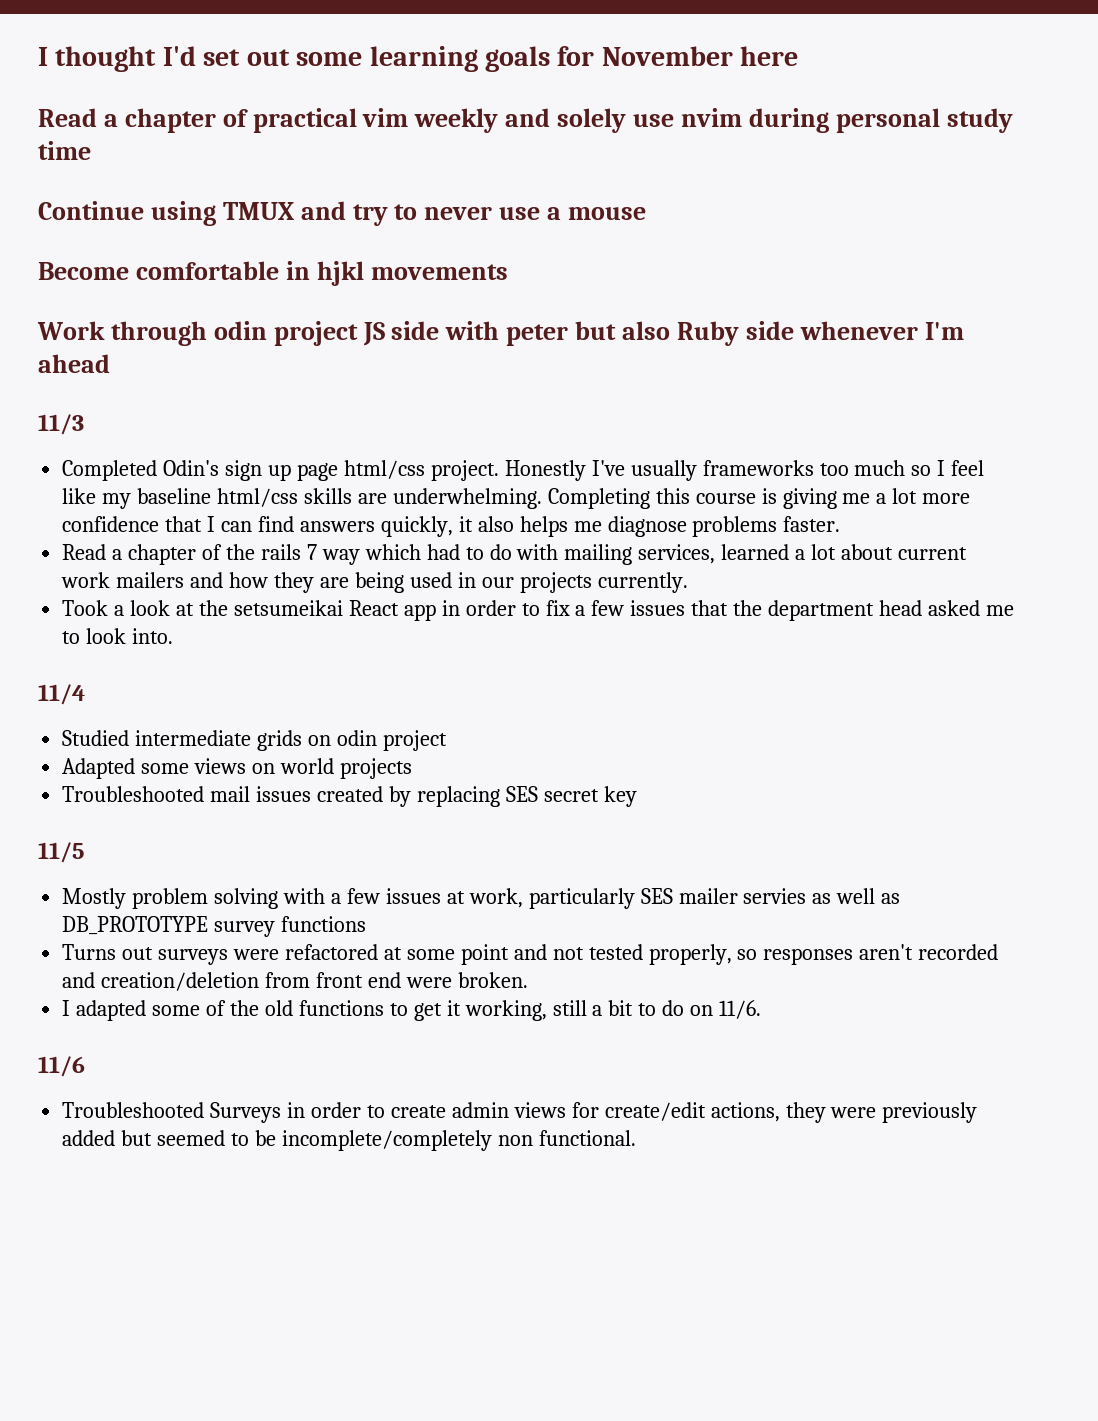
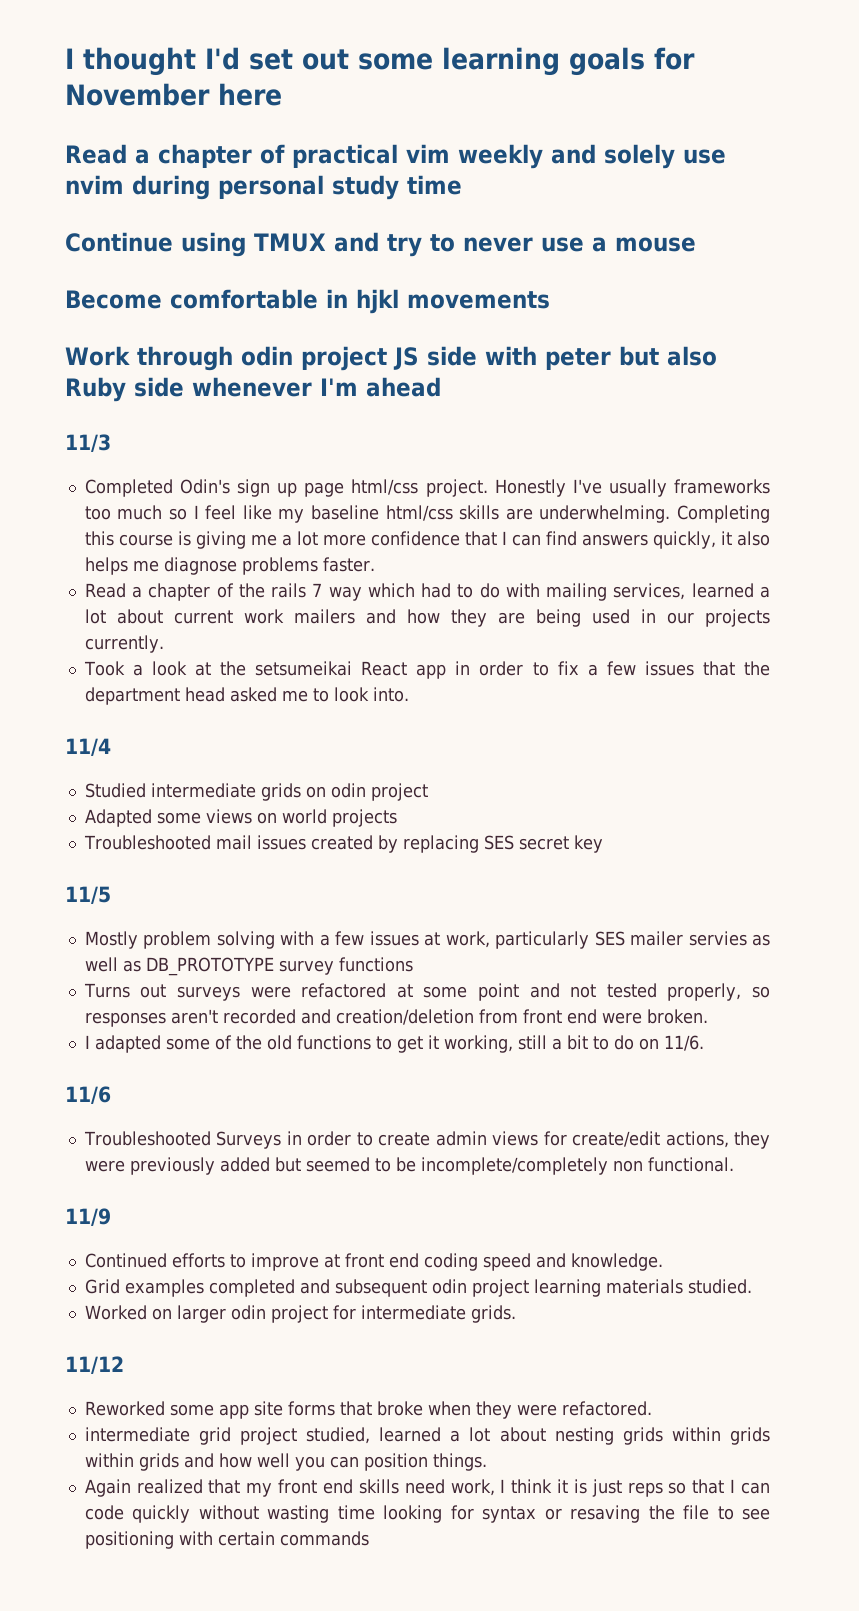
(636, 1138) none -> [65,1208,111,1226] [84,1253,663,1271] [84,1279,752,1297] [84,1305,516,1323] [65,1356,124,1374] [84,1401,652,1419] [84,1427,771,1445] [84,1453,487,1471] [84,1479,770,1497] [84,1505,770,1523] [84,1531,369,1549] // 11/9 // Continued efforts to improve at front end coding speed and knowledge. // Grid examples completed and subsequent odin project learning materials studied. // Worked on larger odin project for intermediate grids. // 11/12 // Reworked some app site forms that broke when they were refactored. // intermediate grid project studied, learned a lot about nesting grids within grids within grids and how well you can position things. // Again realized that my front end skills need work, I think it is just reps so that I can code quickly without wasting time looking for syntax or resaving the file to see positioning with certain commands

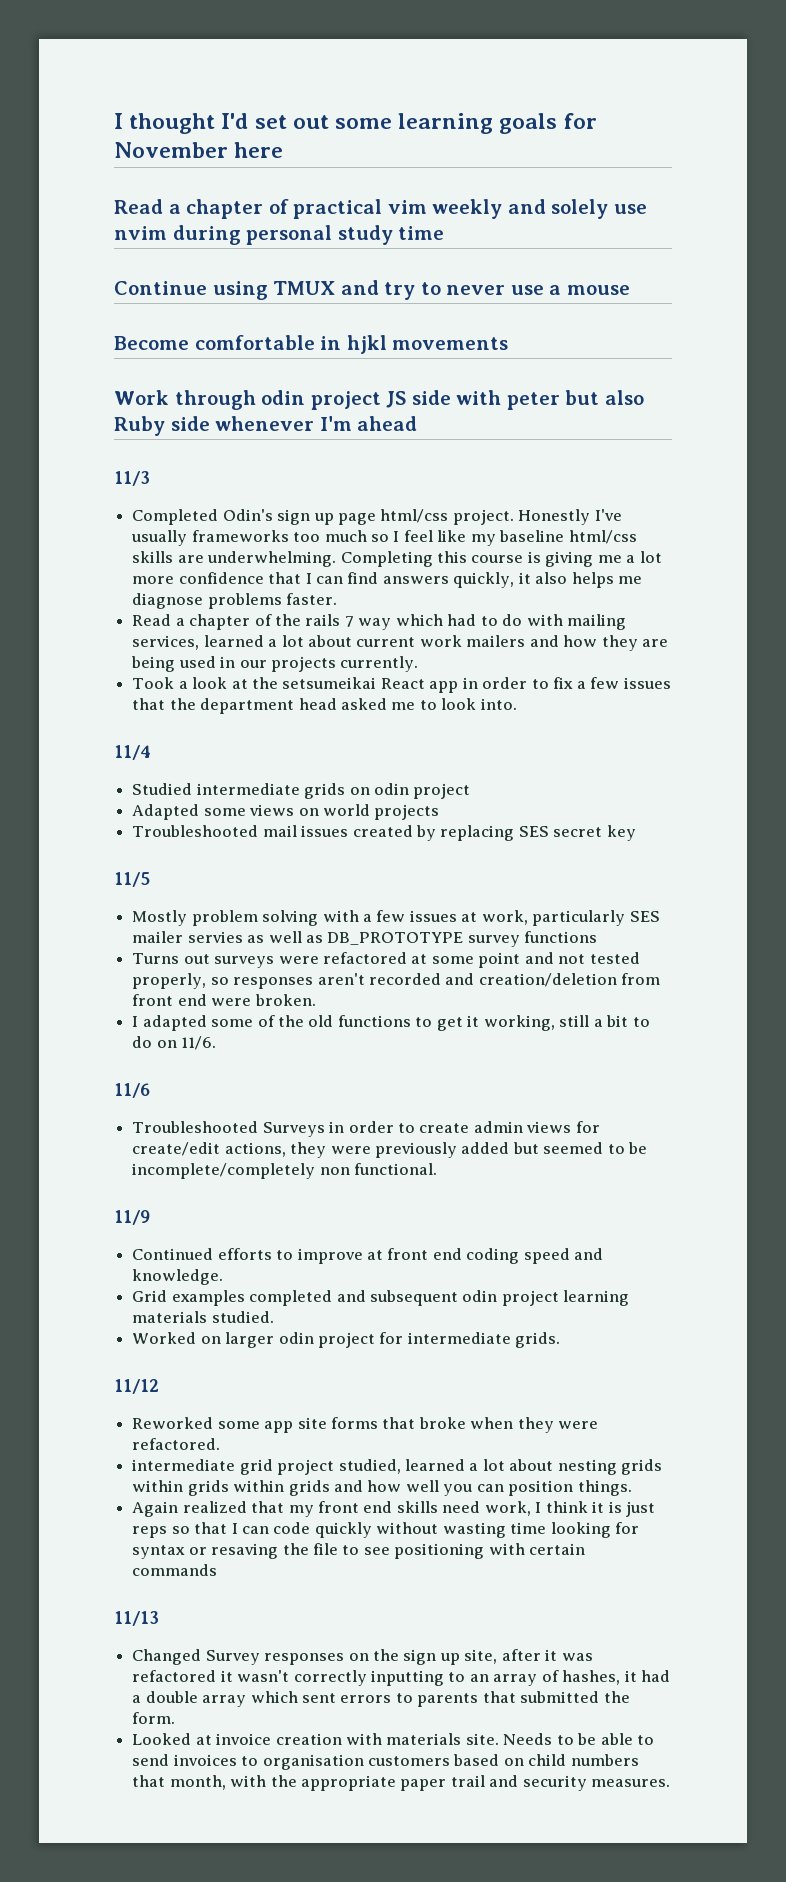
(369, 1538) none -> [114,1611,159,1626] [132,1649,593,1665] [132,1670,671,1686] [132,1691,630,1707] [132,1712,176,1724] [132,1733,655,1745] [132,1754,639,1770] [132,1775,671,1791] // 11/13 // Changed Survey responses on the sign up site, after it was refactored it wasn't correctly inputting to an array of hashes, it had a double array which sent errors to parents that submitted the form. // Looked at invoice creation with materials site. Needs to be able to send invoices to organisation customers based on child numbers that month, with the appropriate paper trail and security measures.

